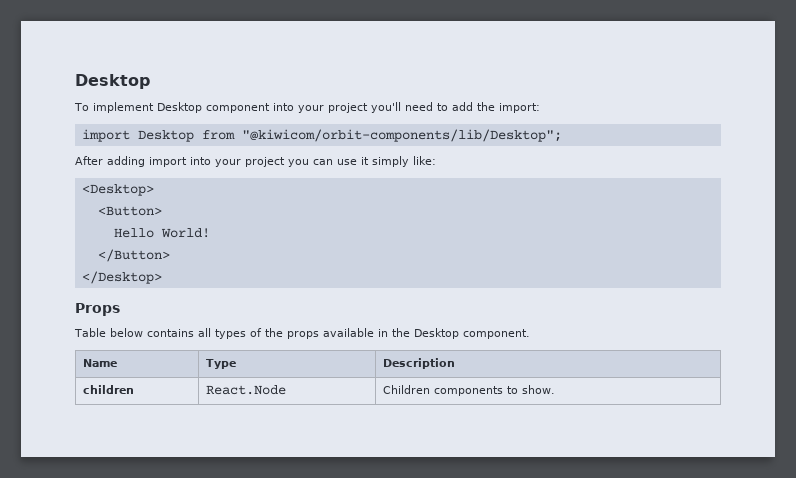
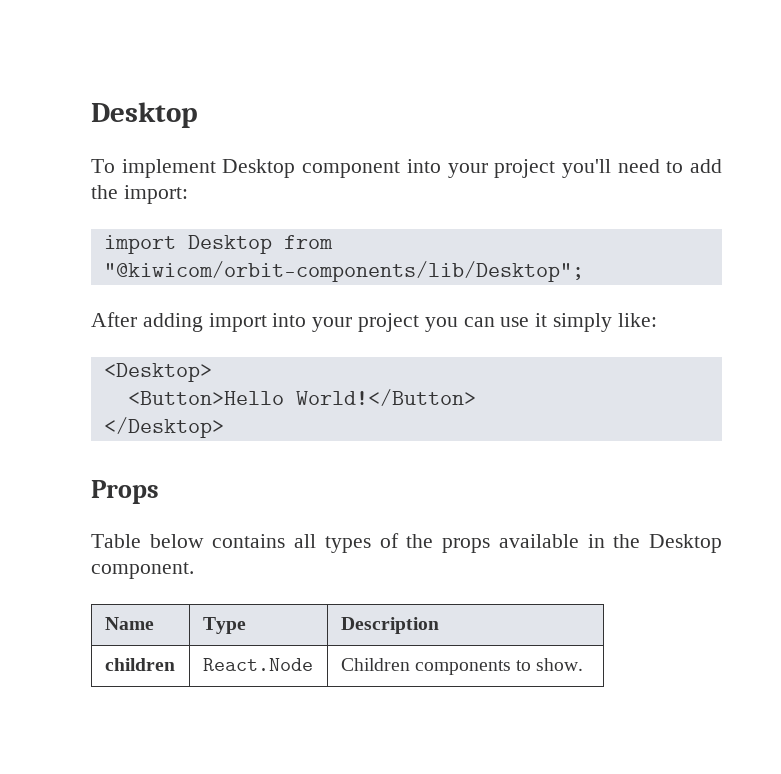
[97,206,162,216] [113,228,210,238] [97,249,170,262] <Button> // Hello World! // </Button> -> [127,389,476,406] <Button>Hello World!</Button>

